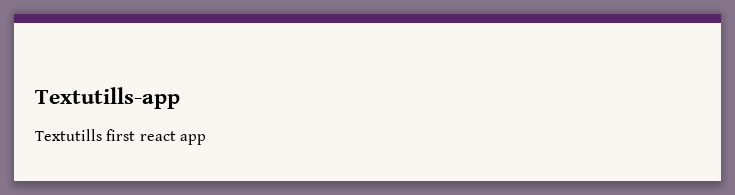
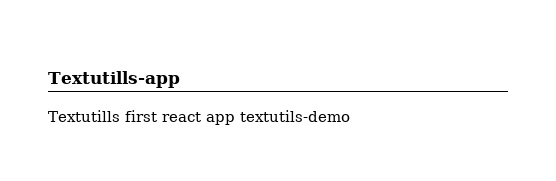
(206, 139) none -> [239,110,350,122] textutils-demo

